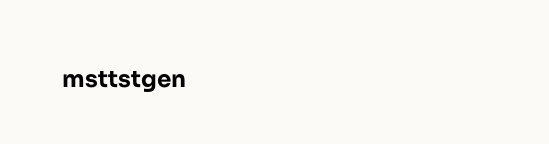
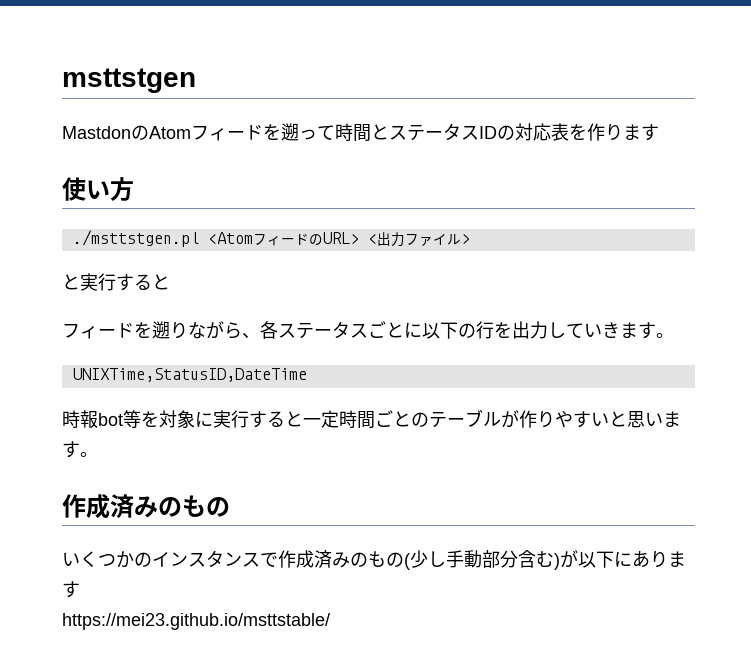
(186, 82) none -> [62,123,659,142] [62,177,134,201] [72,230,470,247] [62,273,170,291] [62,321,674,339] [72,368,307,382] [62,409,681,429] [62,441,98,458] [62,494,230,519] [62,550,686,570] [62,581,80,598] [62,613,330,630] // MastdonのAtomフィードを遡って時間とステータスIDの対応表を作ります // 使い方 // ./msttstgen.pl <AtomフィードのURL> <出力ファイル> // と実行すると // フィードを遡りながら、各ステータスごとに以下の行を出力していきます。 // UNIXTime,StatusID,DateTime // 時報bot等を対象に実行すると一定時間ごとのテーブルが作りやすいと思います。 // 作成済みのもの // いくつかのインスタンスで作成済みのもの(少し手動部分含む)が以下にあります // https://mei23.github.io/msttstable/

